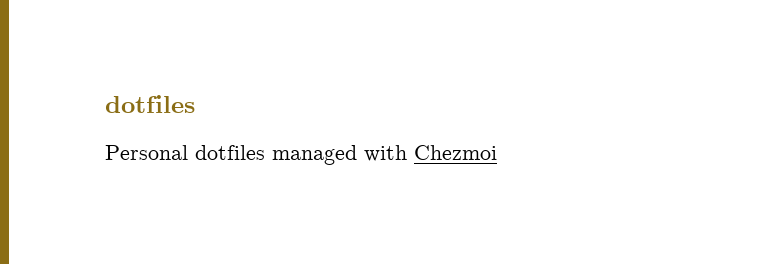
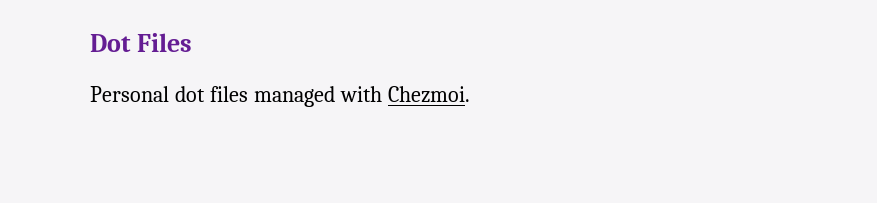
[105,95,195,113] dotfiles -> [90,33,192,52] Dot Files
[195,145,265,160] dotfiles -> [174,86,248,102] dot files
[414,145,497,160] Chezmoi -> [387,86,470,103] Chezmoi.

